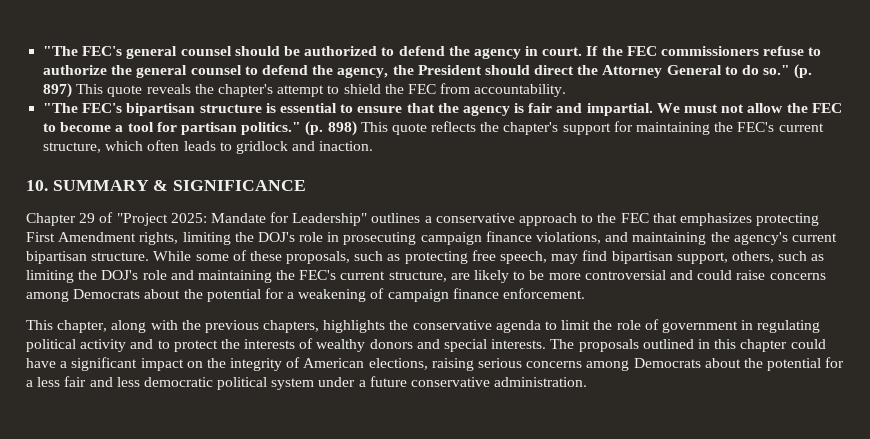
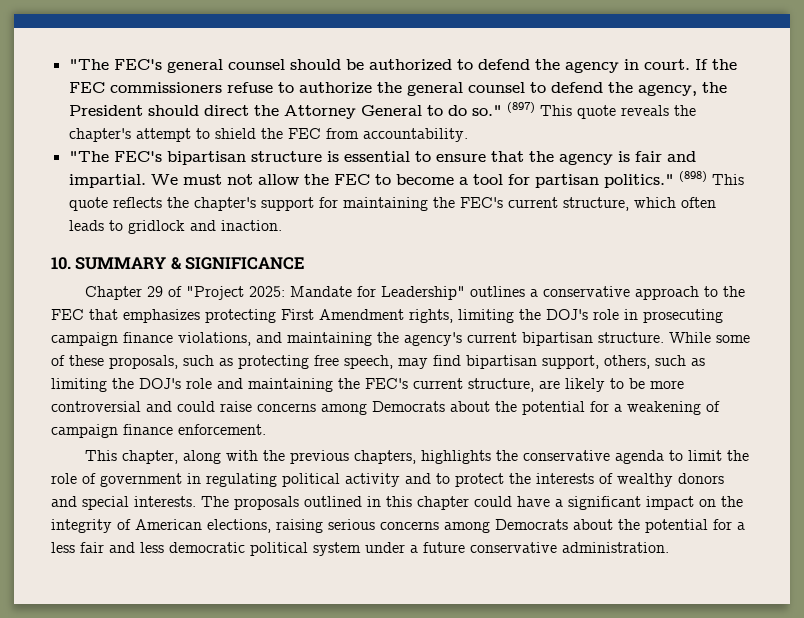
[794,64,813,79] [43,83,73,98] (p. 897) -> [506,102,535,114] (897)
[305,121,357,136] (p. 898) -> [678,171,707,183] (898)

